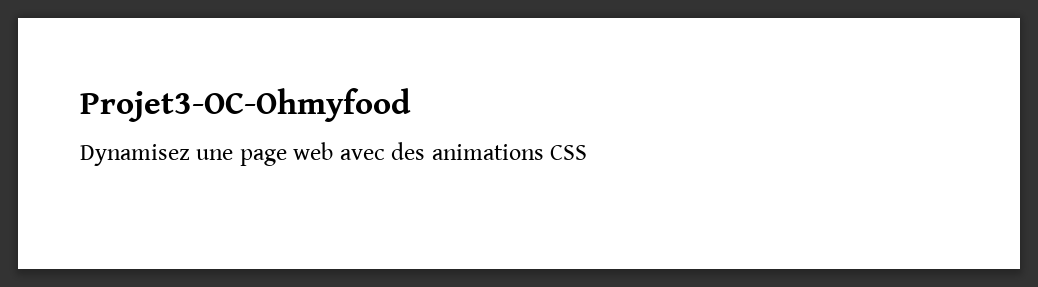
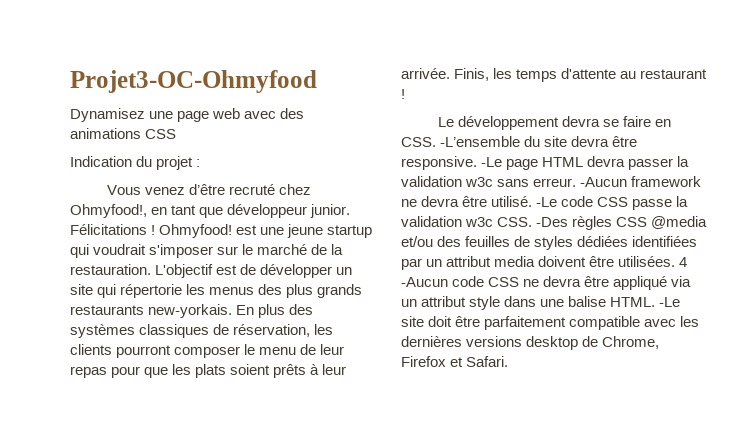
(588, 152) none -> [70,156,201,170] [106,184,312,195] [70,204,351,218] [70,224,373,238] [70,244,344,258] [70,264,353,278] [70,284,363,298] [70,304,314,318] [70,324,334,338] [70,344,345,358] [70,364,347,378] [401,68,708,82] [401,89,405,99] [437,116,672,130] [401,136,638,147] [401,156,690,170] [401,176,702,187] [401,196,689,210] [401,216,708,230] [401,236,698,250] [401,256,688,270] [401,276,692,290] [401,296,681,310] [401,316,700,330] [401,336,660,350] [401,356,509,367] // Indication du projet : // Vous venez d’être recruté chez Ohmyfood!, en tant que développeur junior. Félicitations ! Ohmyfood! est une jeune startup qui voudrait s'imposer sur le marché de la restauration. L'objectif est de développer un site qui répertorie les menus des plus grands restaurants new-yorkais. En plus des systèmes classiques de réservation, les clients pourront composer le menu de leur repas pour que les plats soient prêts à leur arrivée. Finis, les temps d'attente au restaurant ! // Le développement devra se faire en CSS. -L’ensemble du site devra être responsive. -Le page HTML devra passer la validation w3c sans erreur. -Aucun framework ne devra être utilisé. -Le code CSS passe la validation w3c CSS. -Des règles CSS @media et/ou des feuilles de styles dédiées identifiées par un attribut media doivent être utilisées. 4 -Aucun code CSS ne devra être appliqué via un attribut style dans une balise HTML. -Le site doit être parfaitement compatible avec les dernières versions desktop de Chrome, Firefox et Safari.

